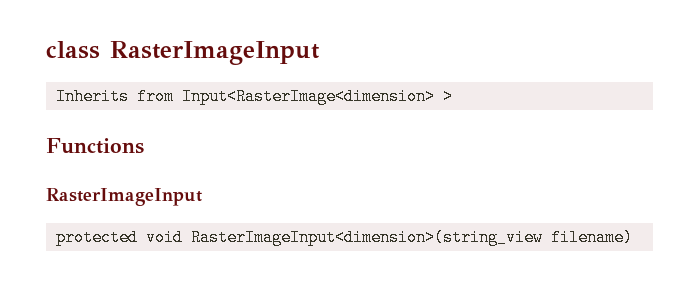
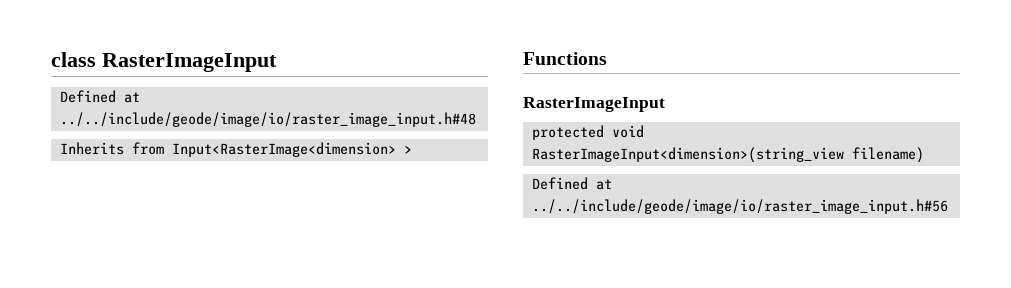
(320, 53) none -> [60,90,141,103] [60,112,477,127] // Defined at ../../include/geode/image/io/raster_image_input.h#48
(633, 237) none -> [532,177,613,190] [532,199,949,214] // Defined at ../../include/geode/image/io/raster_image_input.h#56

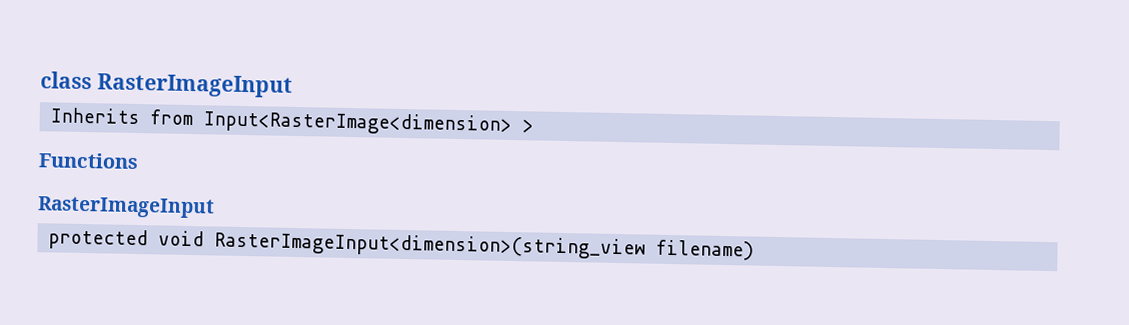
[60,90,141,103] [60,112,477,127] // Defined at ../../include/geode/image/io/raster_image_input.h#48 -> (293, 85) none
[532,177,613,190] [532,199,949,214] // Defined at ../../include/geode/image/io/raster_image_input.h#56 -> (754, 250) none

